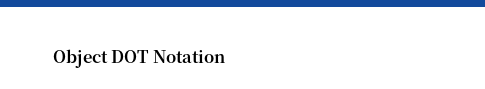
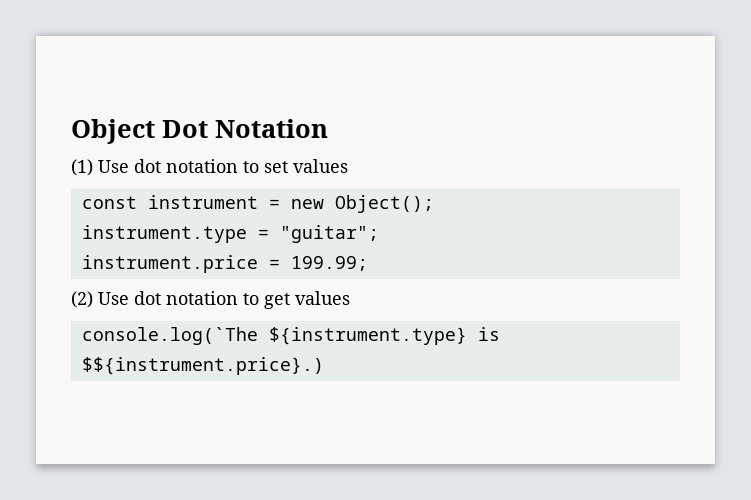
[111,50,150,63] DOT -> [162,120,208,138] Dot
(225, 56) none -> [71,159,348,176] [81,195,434,213] [81,225,379,243] [81,255,368,273] [71,291,350,309] [81,327,500,345] [81,357,324,375] // (1) Use dot notation to set values // const instrument = new Object(); // instrument.type = "guitar"; // instrument.price = 199.99; // (2) Use dot notation to get values // console.log(`The ${instrument.type} is $${instrument.price}.)

